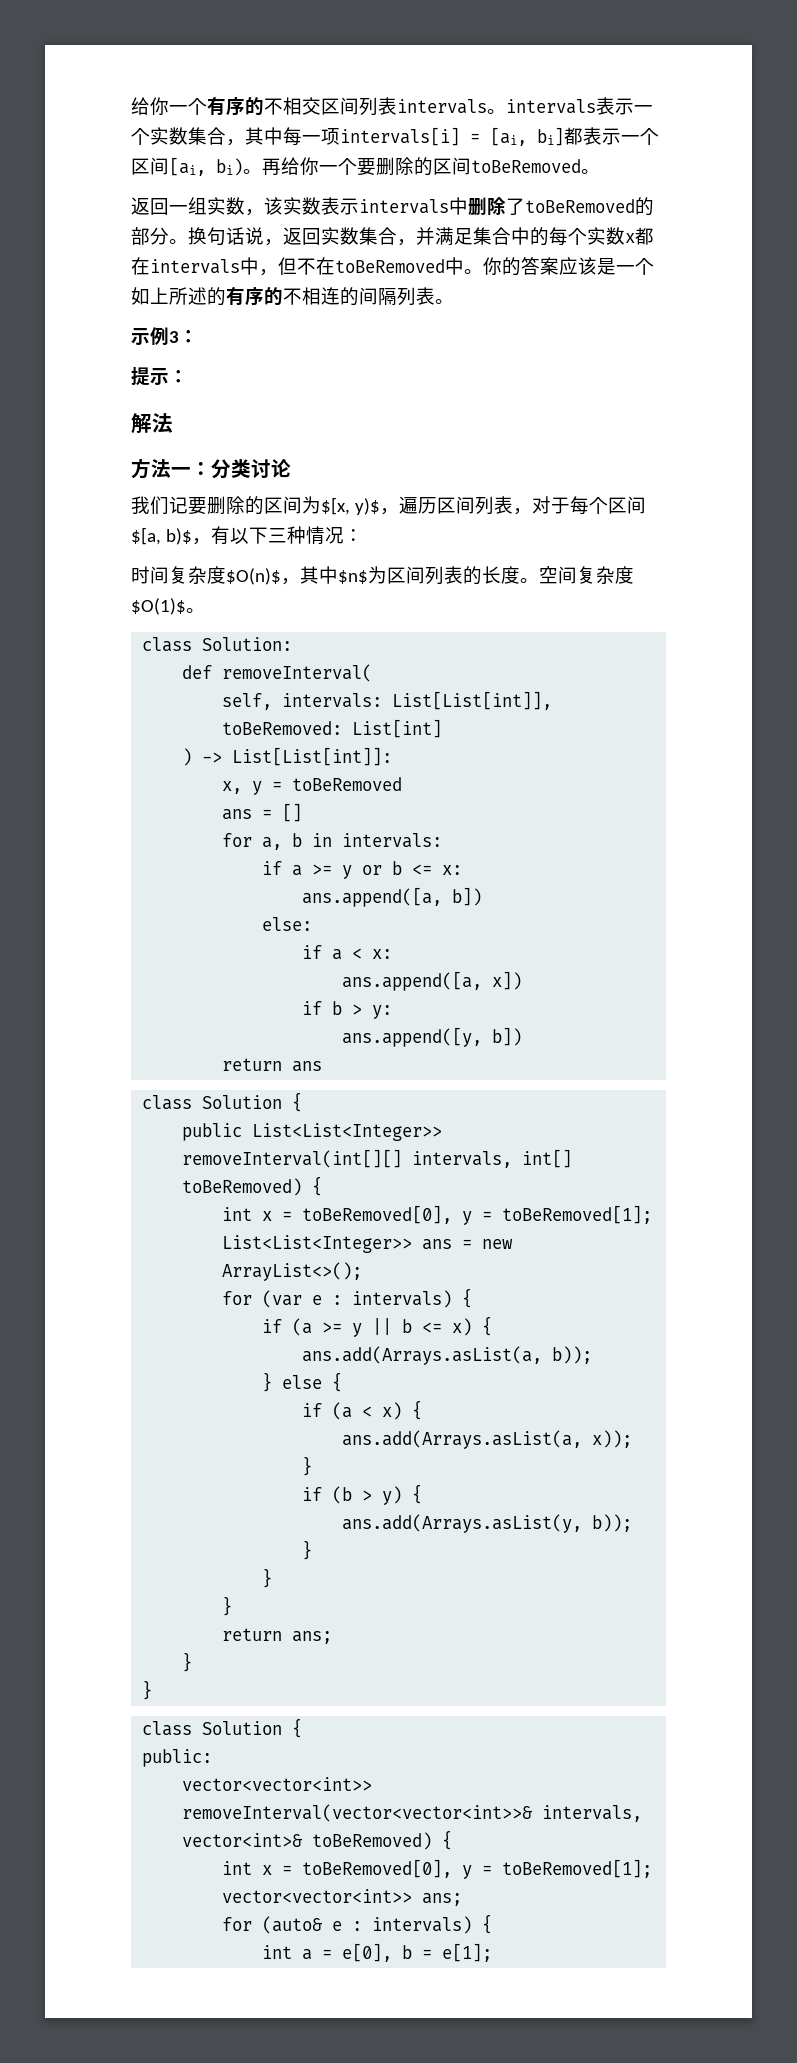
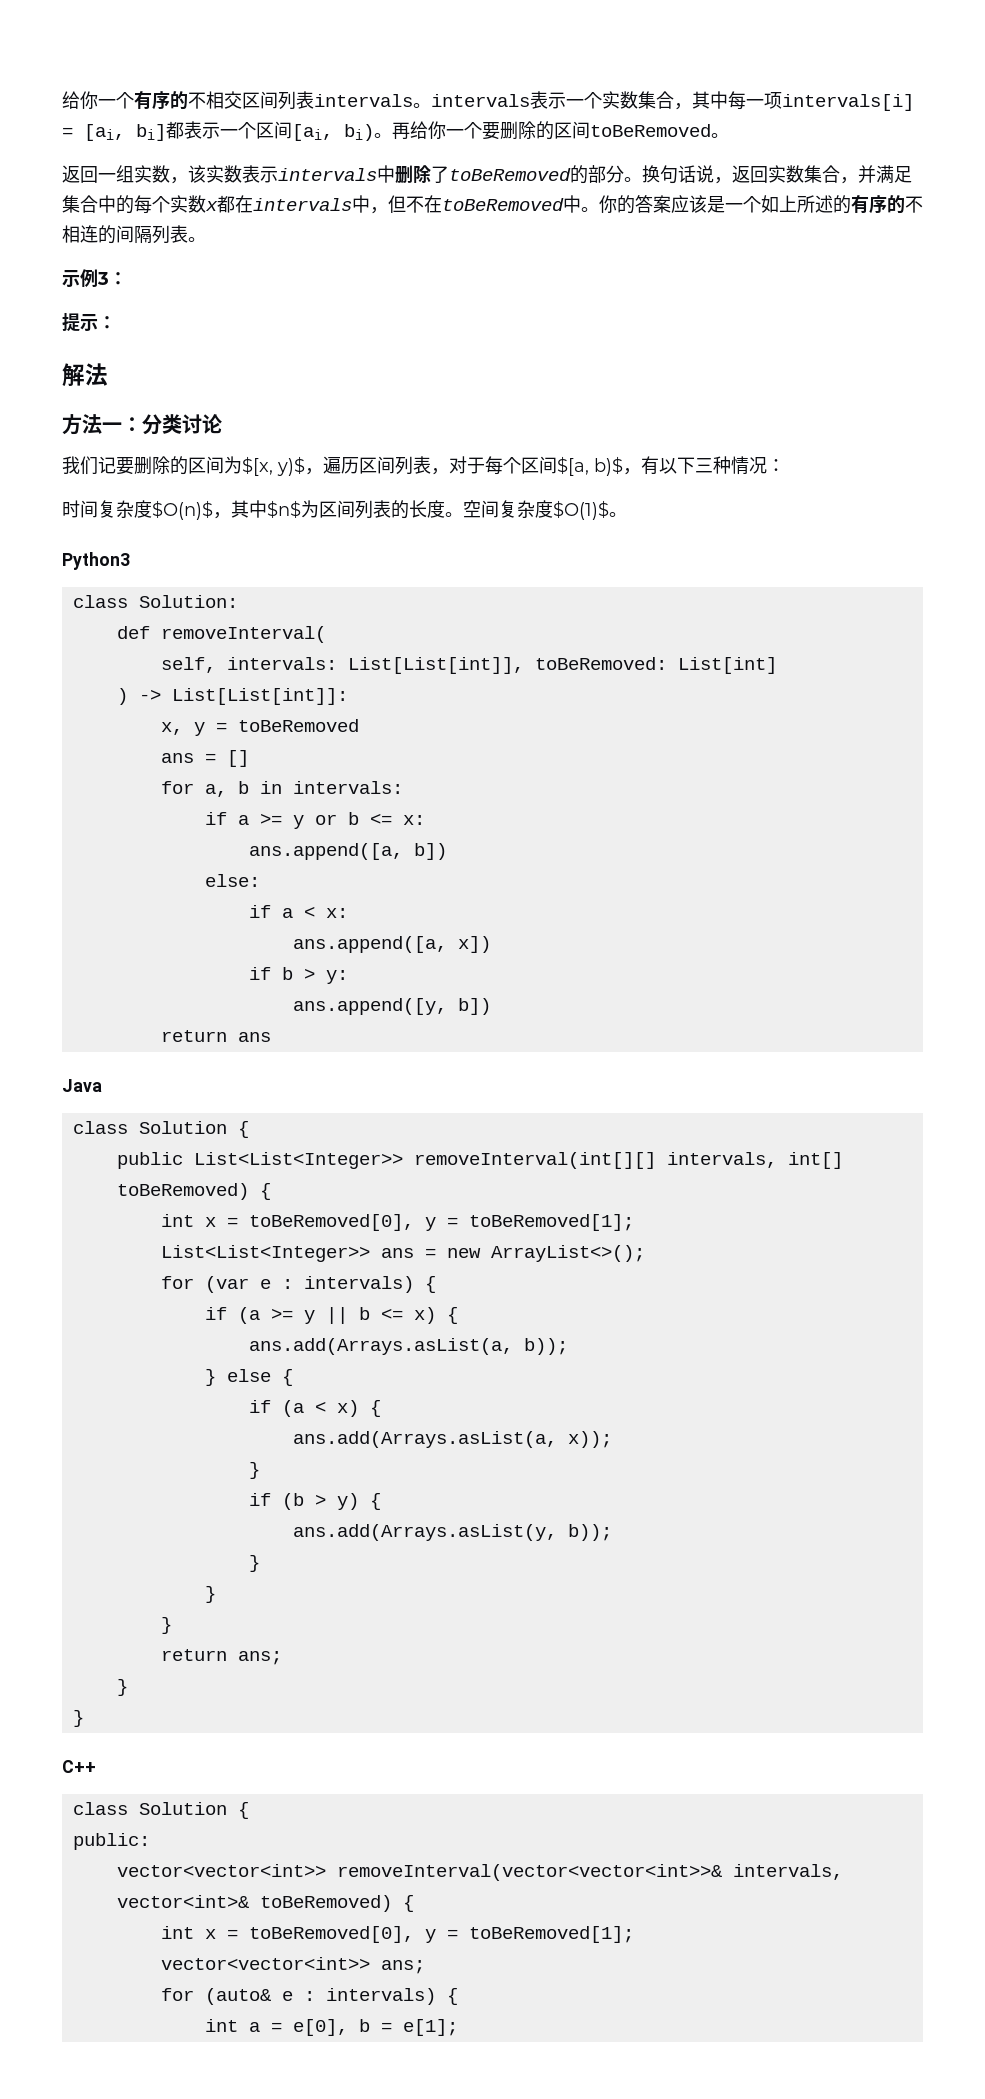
(205, 610) none -> [62,552,130,570] // Python3
(323, 1066) none -> [62,1079,102,1092] // Java
(153, 1690) none -> [62,1760,96,1773] // C++

